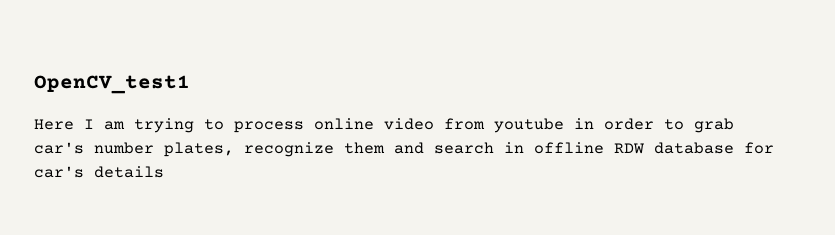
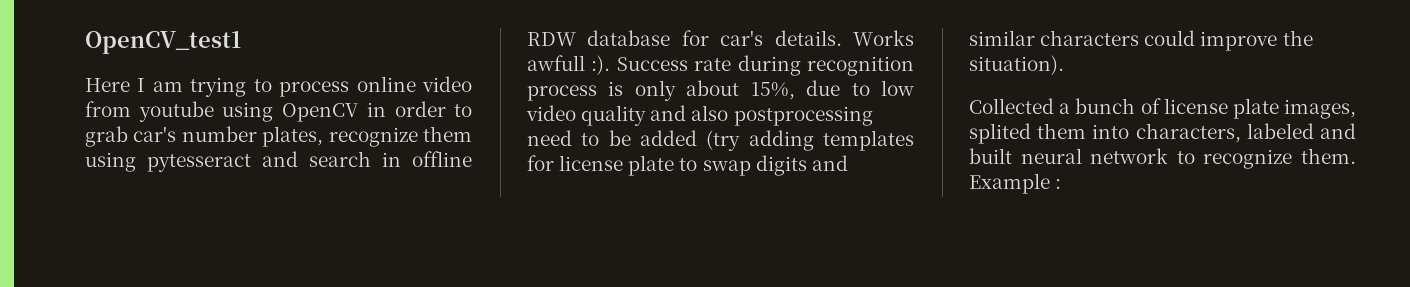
(564, 125) none -> [222,102,359,122] using OpenCV
(385, 148) none -> [85,152,251,172] using pytesseract
[94,166,164,178] details -> [774,30,914,46] [527,55,914,76] [527,80,914,101] [526,105,873,126] [527,130,914,151] [527,155,848,176] [969,30,1313,51] [969,55,1064,75] [969,98,1356,119] [969,123,1356,144] [969,148,1356,169] [969,173,1062,194] details. Works awfull :). Success rate during recognition process is only about 15%, due to low video quality and also postprocessing need to be added (try adding templates for license plate to swap digits and similar characters could improve the situation). // Collected a bunch of license plate images, splited them into characters, labeled and built neural network to recognize them. Example :

